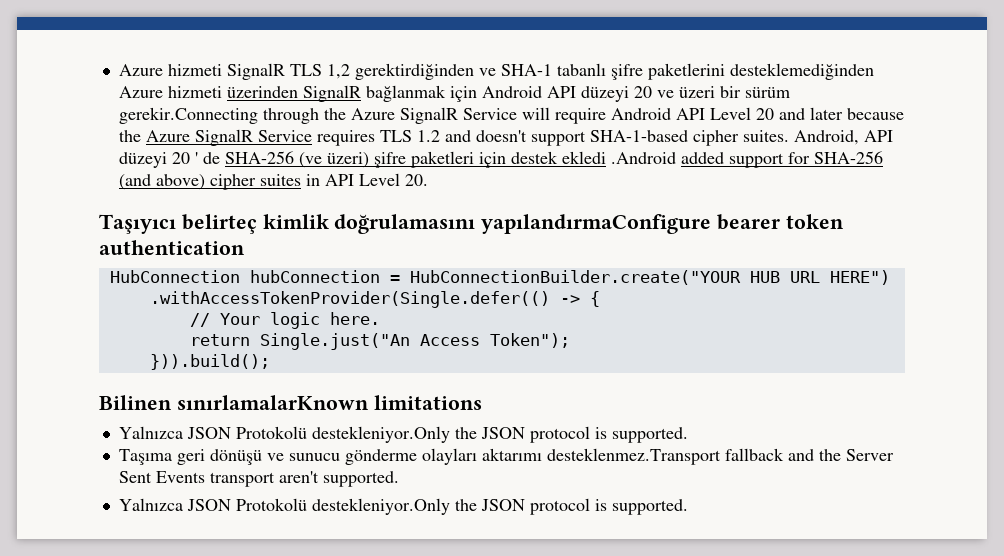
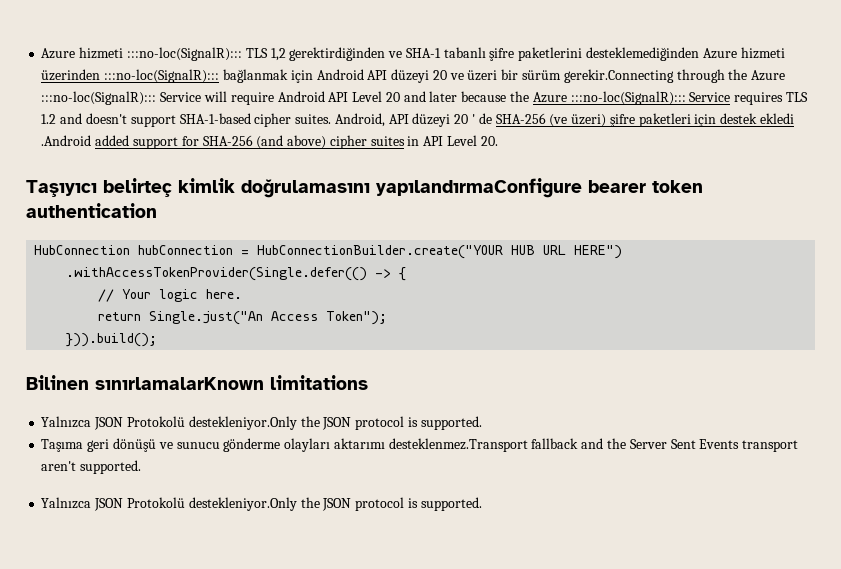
[118,63,285,80] Azure hizmeti SignalR -> [41,47,242,61] Azure hizmeti :::no-loc(SignalR):::
[302,85,361,102] SignalR -> [104,69,220,83] :::no-loc(SignalR):::
[399,107,458,124] SignalR -> [41,91,157,105] :::no-loc(SignalR):::
[194,129,253,146] SignalR -> [570,91,686,105] :::no-loc(SignalR):::

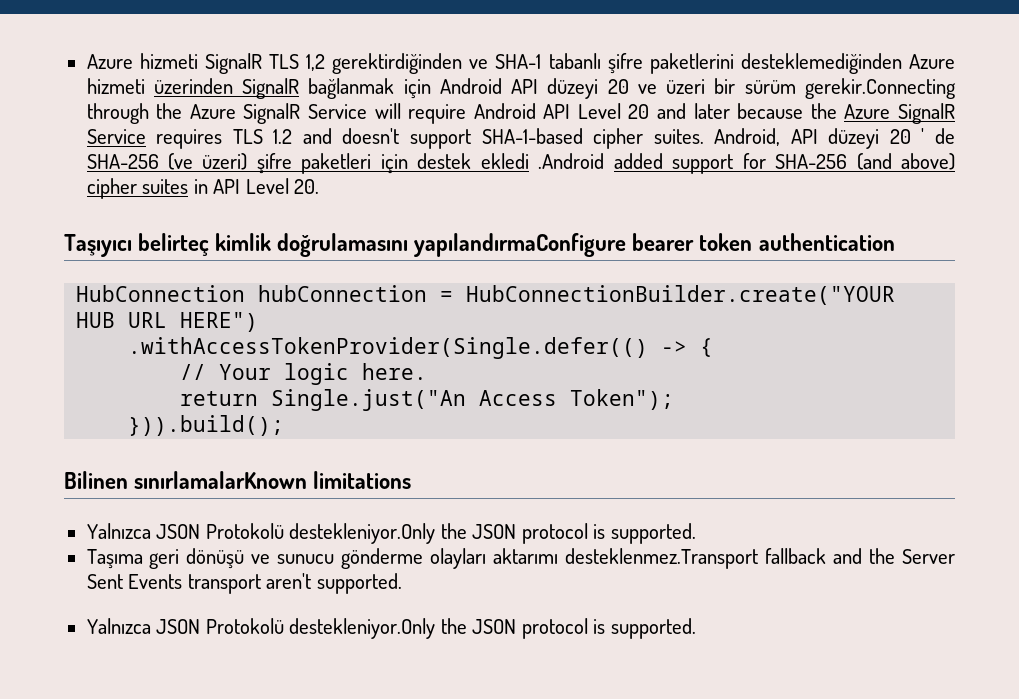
[41,47,242,61] Azure hizmeti :::no-loc(SignalR)::: -> [86,53,262,74] Azure hizmeti SignalR
[104,69,220,83] :::no-loc(SignalR)::: -> [242,78,300,99] SignalR
[41,91,157,105] :::no-loc(SignalR)::: -> [243,103,301,124] SignalR
[570,91,686,105] :::no-loc(SignalR)::: -> [898,103,956,124] SignalR

